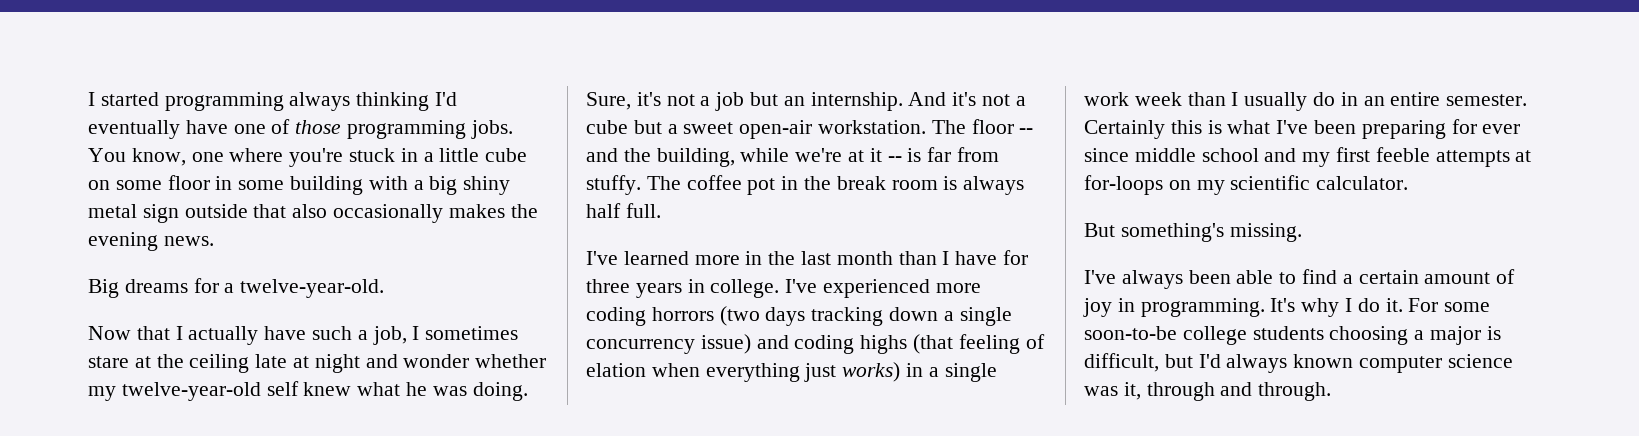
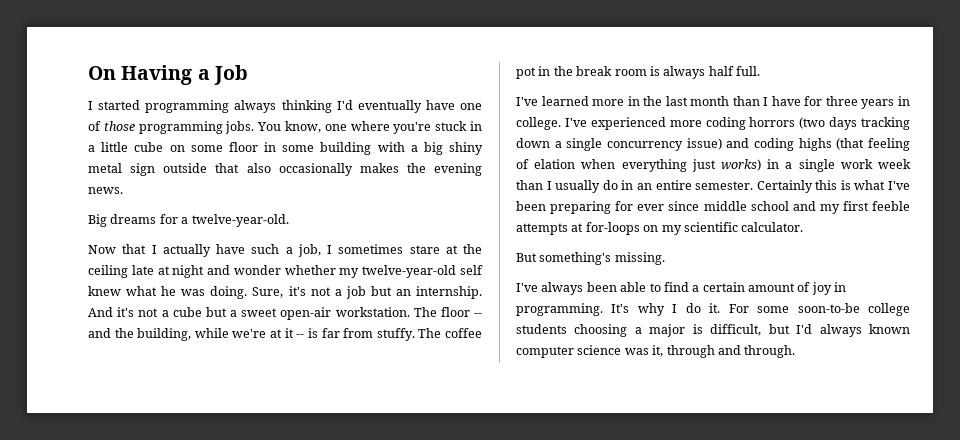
(88, 99) none -> [88,65,248,85] On Having a Job //

